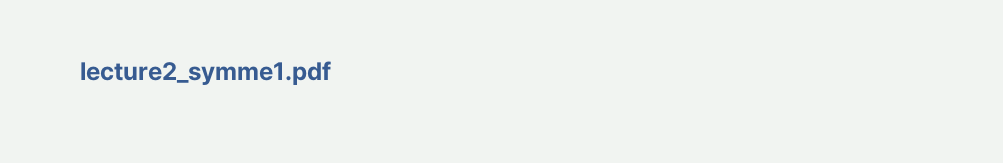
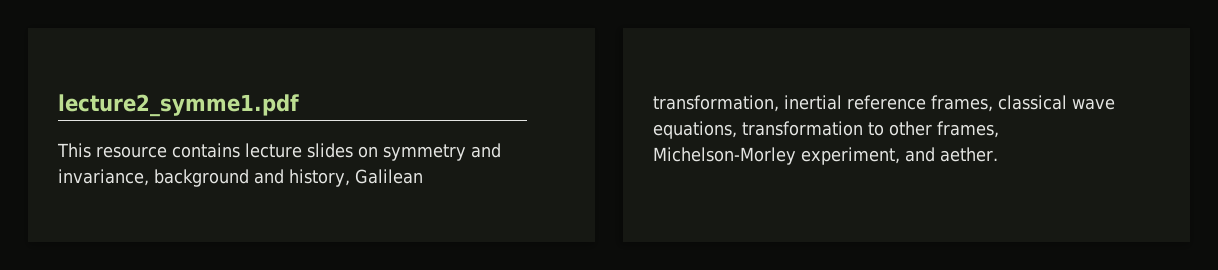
(331, 73) none -> [57,143,501,161] [58,169,423,187] [653,95,1115,112] [653,121,999,139] [653,147,998,165] // This resource contains lecture slides on symmetry and invariance, background and history, Galilean transformation, inertial reference frames, classical wave equations, transformation to other frames, Michelson-Morley experiment, and aether.

